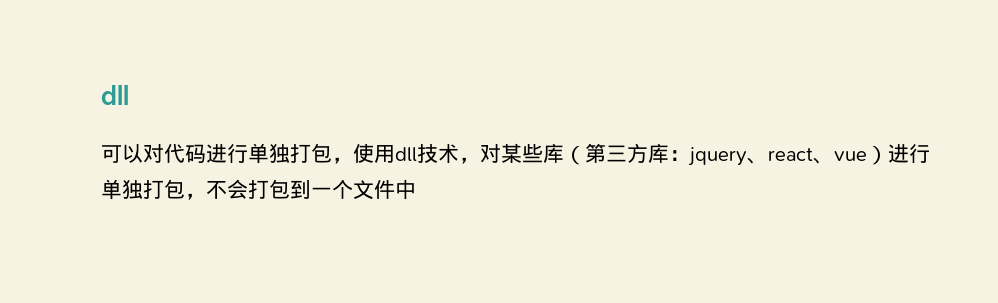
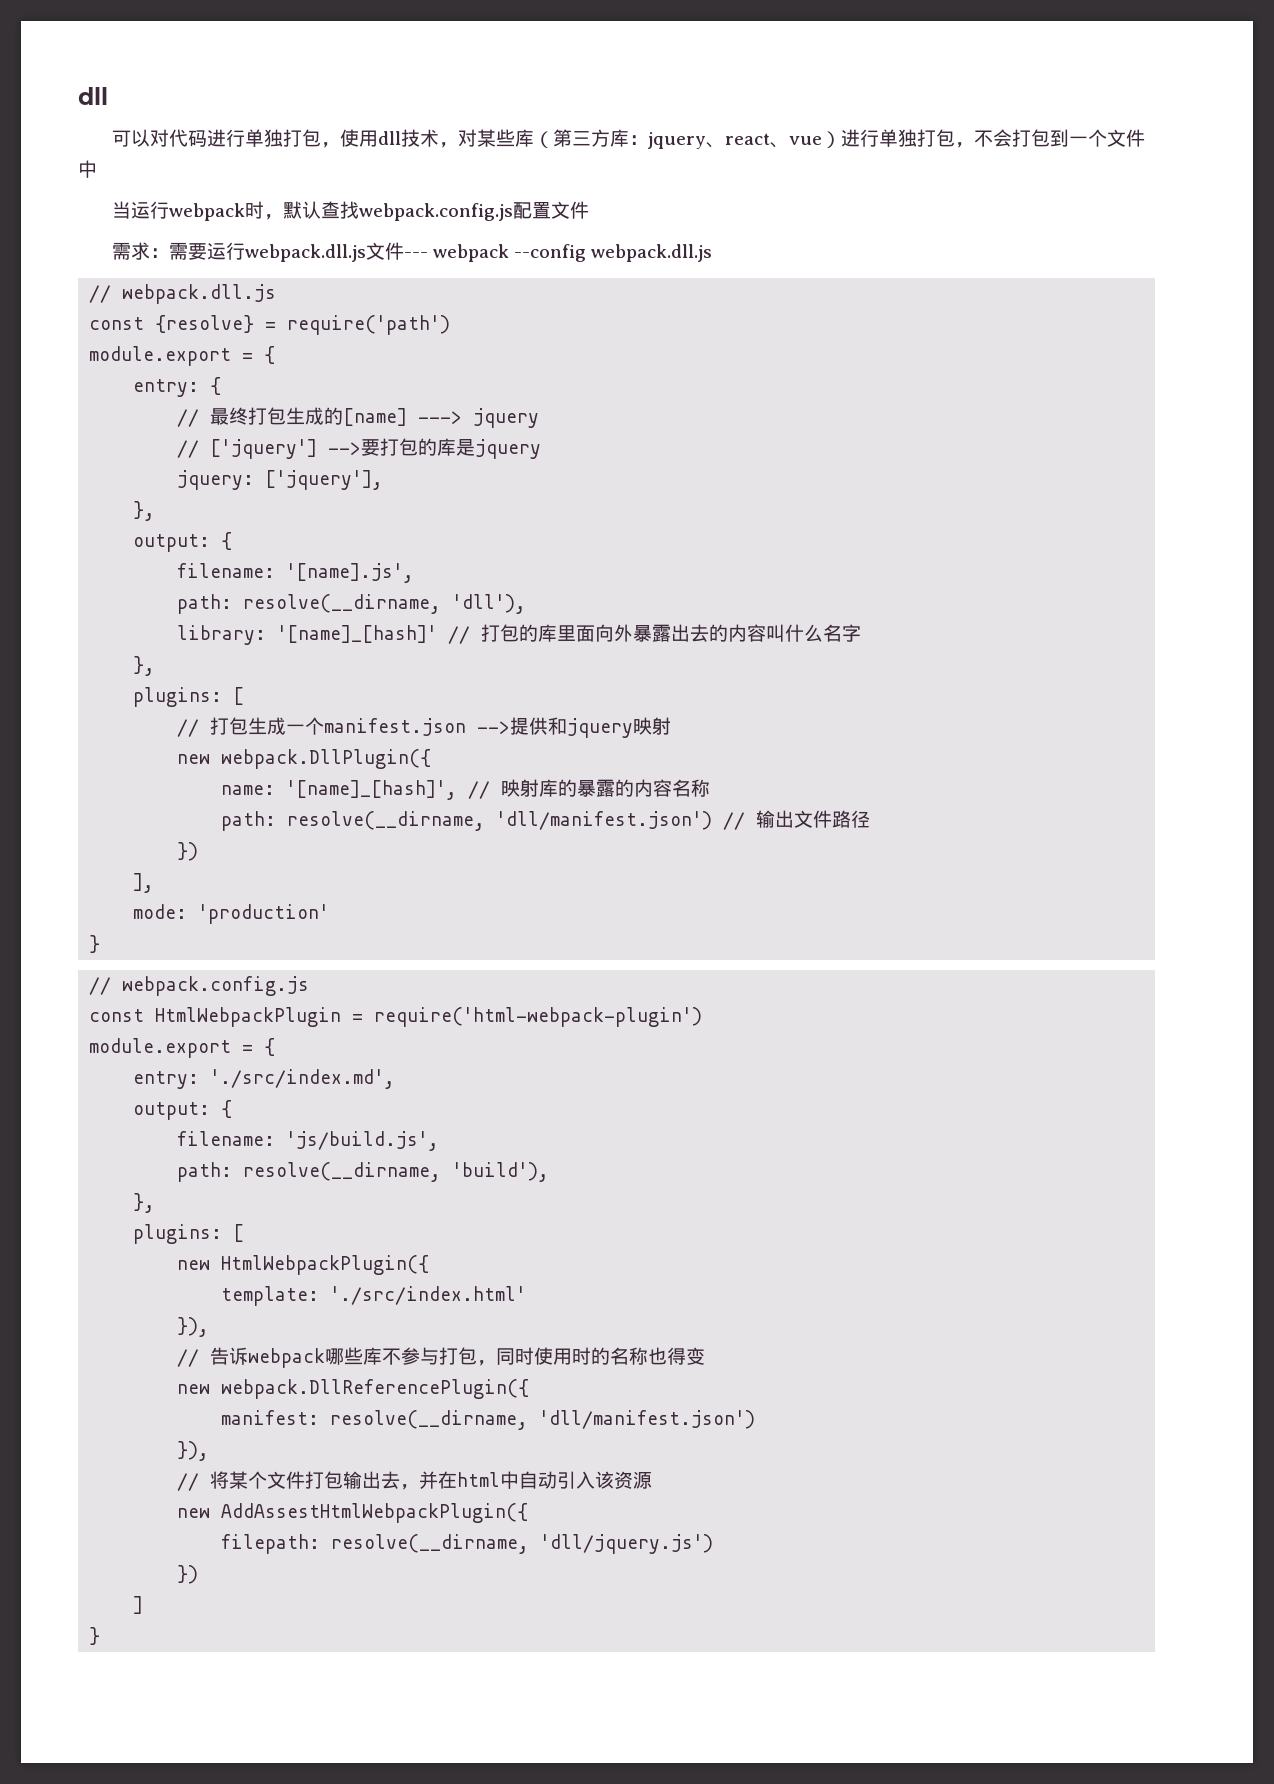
(416, 189) none -> [111,201,589,221] [111,242,713,262] [89,284,277,304] [89,315,451,335] [89,346,276,366] [133,377,222,397] [177,407,540,428] [177,438,542,459] [177,470,384,490] [133,501,156,521] [133,532,233,552] [177,563,415,583] [177,594,527,614] [177,624,862,645] [133,656,156,676] [133,687,245,707] [177,717,672,738] [177,749,432,769] [221,779,711,800] [221,810,871,831] [177,842,199,861] [133,873,155,893] [133,904,330,924] [89,935,101,953] [89,976,310,996] [89,1007,703,1027] [89,1038,276,1058] [133,1069,396,1089] [133,1100,233,1120] [177,1131,440,1151] [177,1162,550,1182] [133,1193,156,1213] [133,1224,245,1244] [177,1255,430,1275] [221,1286,527,1306] [177,1317,210,1337] [177,1347,706,1368] [177,1379,530,1399] [221,1410,756,1430] [177,1441,210,1461] [177,1471,653,1491] [177,1503,529,1523] [221,1534,714,1554] [177,1565,199,1584] [133,1596,144,1614] [89,1627,101,1645] // 当运行webpack时，默认查找webpack.config.js配置文件 // 需求：需要运行webpack.dll.js文件--- webpack --config webpack.dll.js // // webpack.dll.js // const {resolve} = require('path') // module.export = { // entry: { // // 最终打包生成的[name] ---> jquery // // ['jquery'] -->要打包的库是jquery // jquery: ['jquery'], // }, // output: { // filename: '[name].js', // path: resolve(__dirname, 'dll'), // library: '[name]_[hash]' // 打包的库里面向外暴露出去的内容叫什么名字 // }, // plugins: [ // // 打包生成一个manifest.json -->提供和jquery映射 // new webpack.DllPlugin({ // name: '[name]_[hash]', // 映射库的暴露的内容名称 // path: resolve(__dirname, 'dll/manifest.json') // 输出文件路径 // }) // ], // mode: 'production' // } // // webpack.config.js // const HtmlWebpackPlugin = require('html-webpack-plugin') // module.export = { // entry: './src/index.md', // output: { // filename: 'js/build.js', // path: resolve(__dirname, 'build'), // }, // plugins: [ // new HtmlWebpackPlugin({ // template: './src/index.html' // }), // // 告诉webpack哪些库不参与打包，同时使用时的名称也得变 // new webpack.DllReferencePlugin({ // manifest: resolve(__dirname, 'dll/manifest.json') // }), // // 将某个文件打包输出去，并在html中自动引入该资源 // new AddAssestHtmlWebpackPlugin({ // filepath: resolve(__dirname, 'dll/jquery.js') // }) // ] // }

